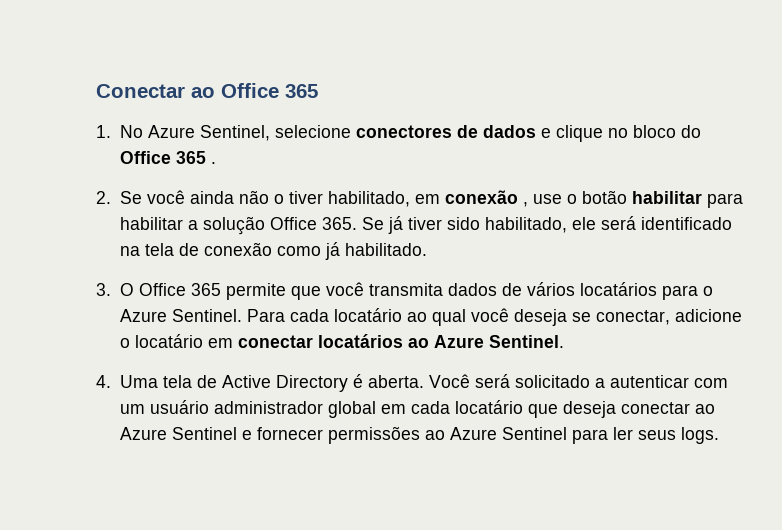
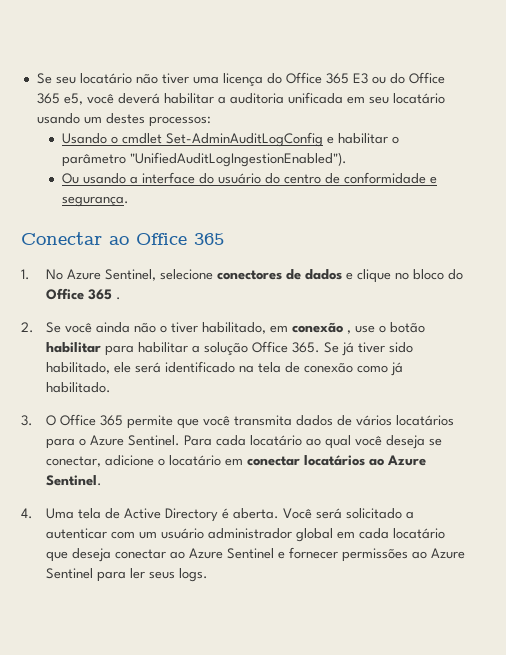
(96, 91) none -> [36,72,445,87] [36,92,445,105] [36,113,211,127] [61,132,399,147] [61,152,347,167] [61,172,437,184] [61,196,129,207] Se seu locatário não tiver uma licença do Office 365 E3 ou do Office 365 e5, você deverá habilitar a auditoria unificada em seu locatário usando um destes processos: // Usando o cmdlet Set-AdminAuditLogConfig e habilitar o parâmetro "UnifiedAuditLogIngestionEnabled"). // Ou usando a interface do usuário do centro de conformidade e segurança. //

